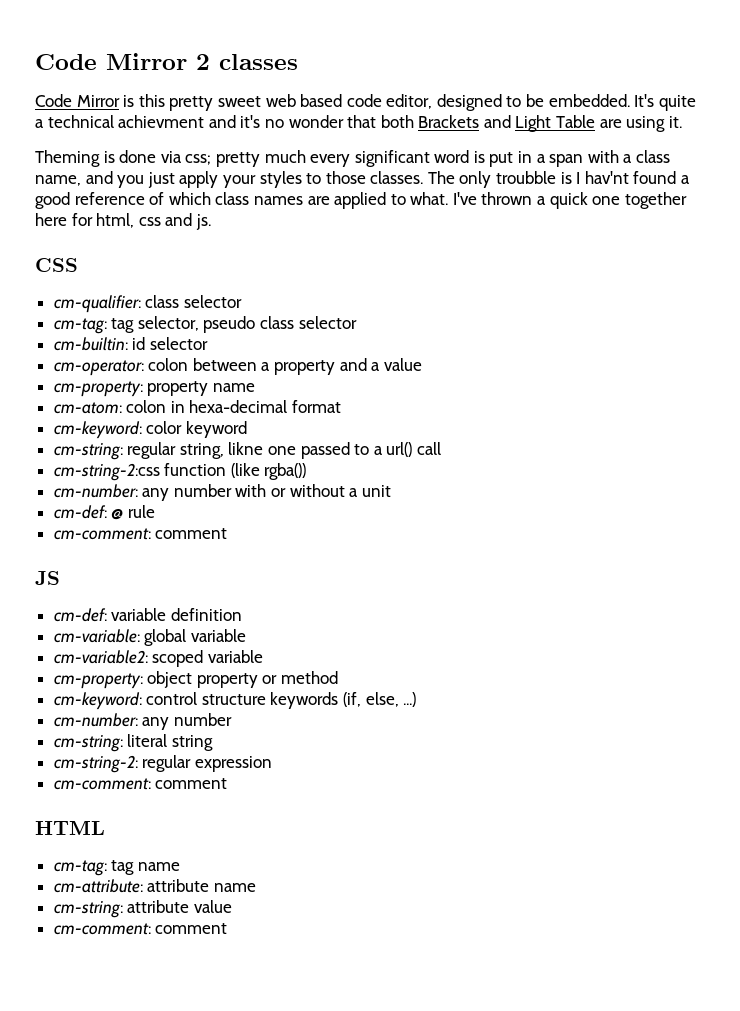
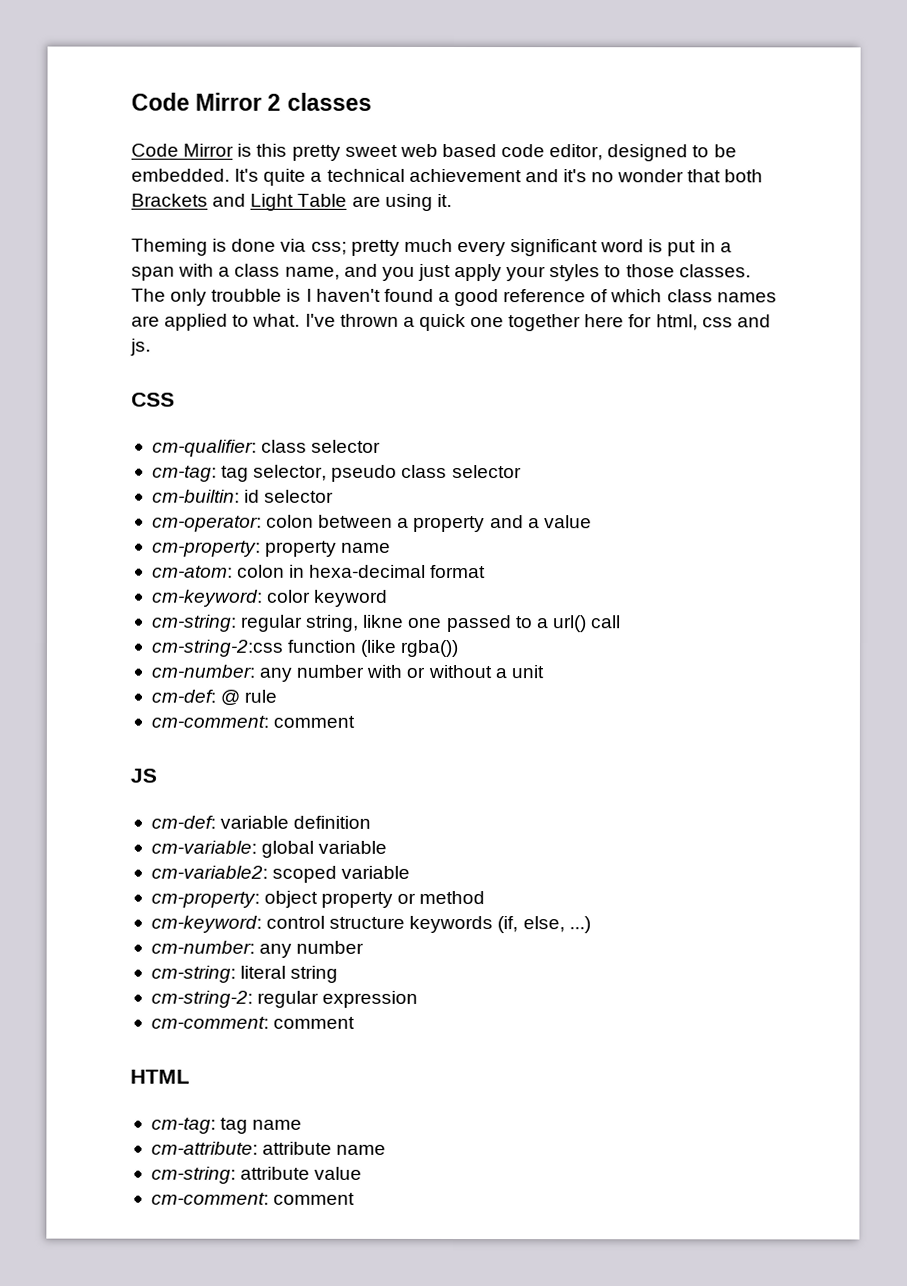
[118,115,205,128] achievment -> [408,168,522,183] achievement
[584,171,629,184] hav'nt -> [315,288,381,302] haven't

